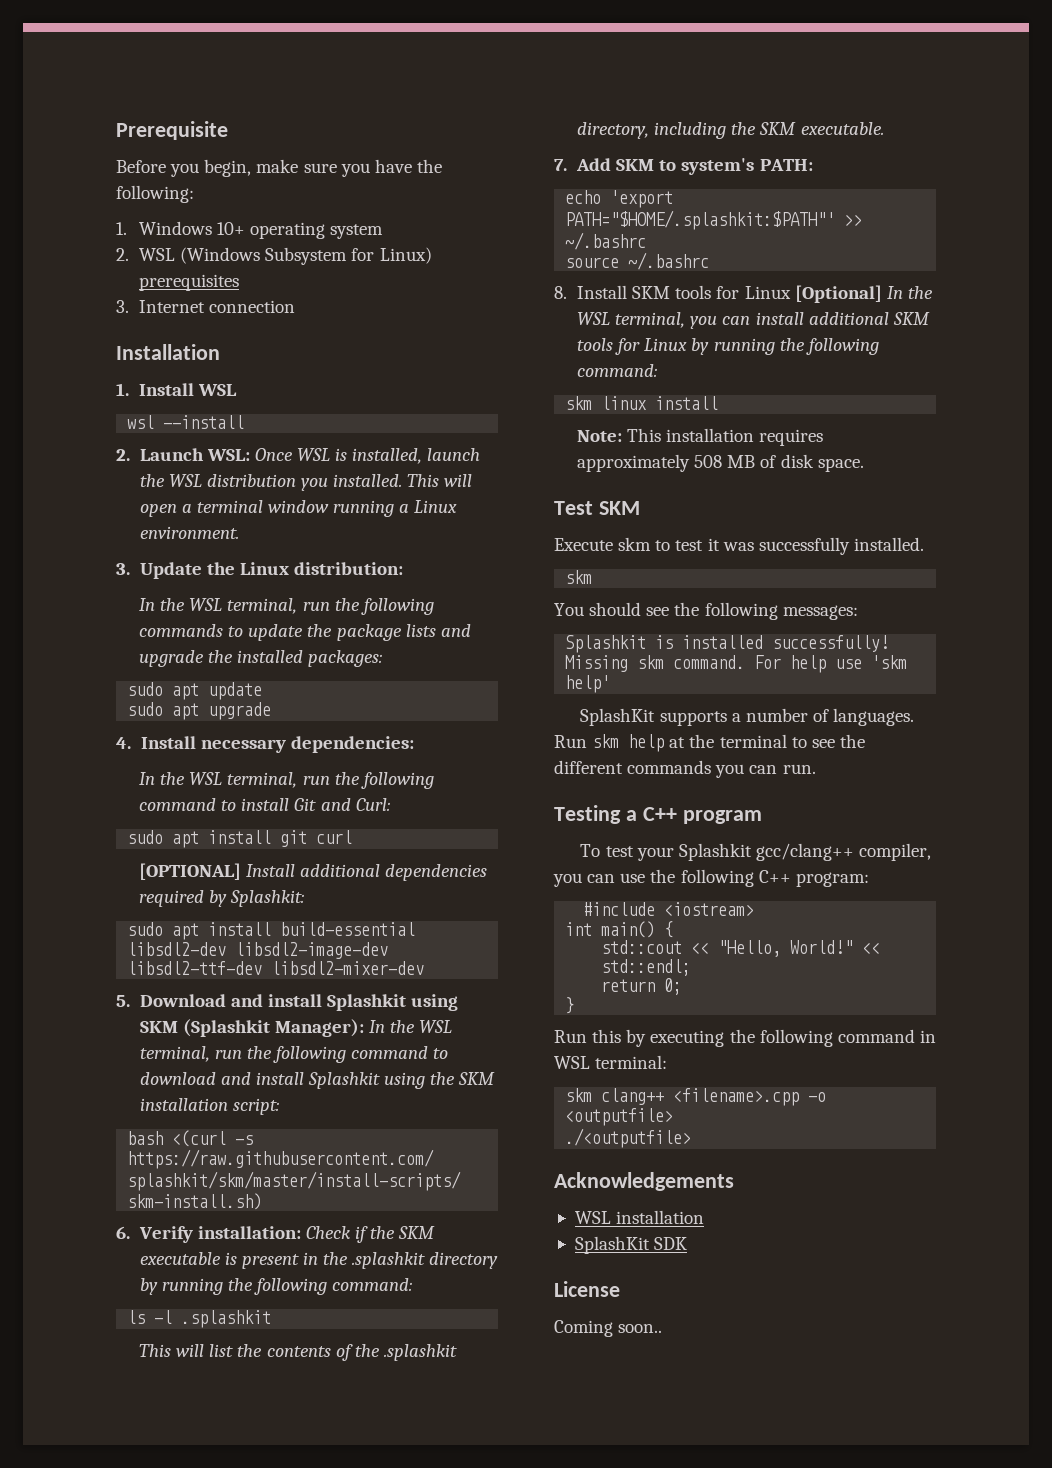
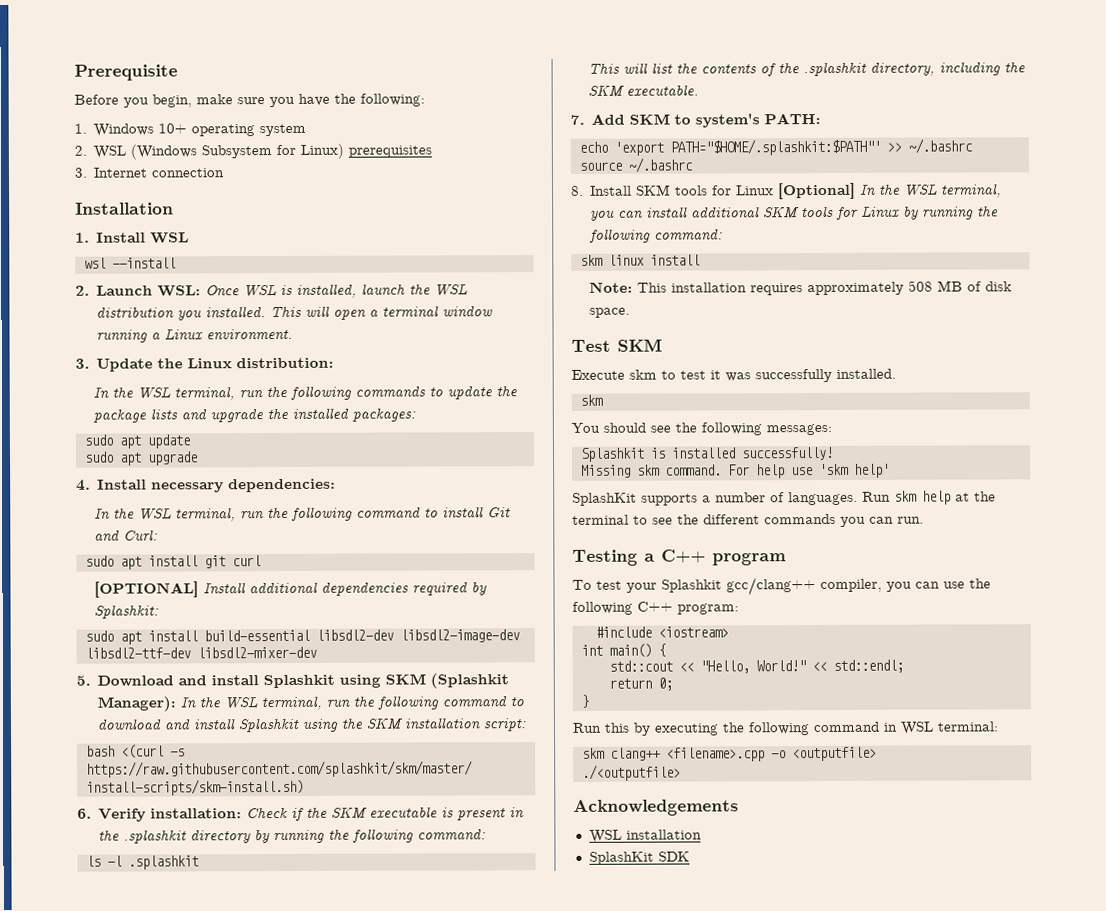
[554,1281,620,1297] [554,1320,663,1337] // License // Coming soon.. -> (690, 856) none

